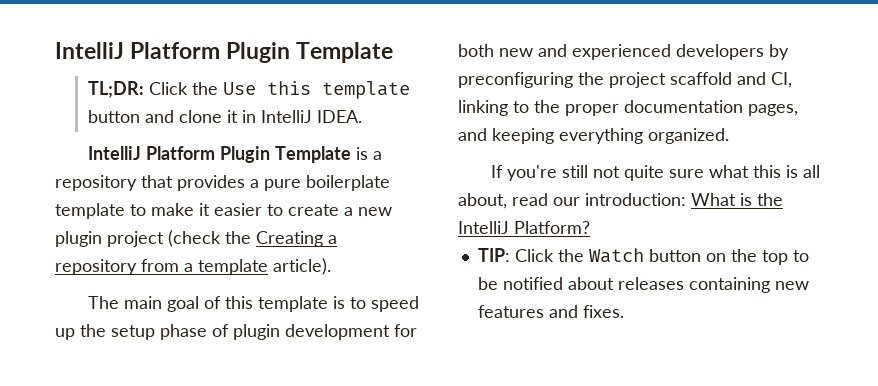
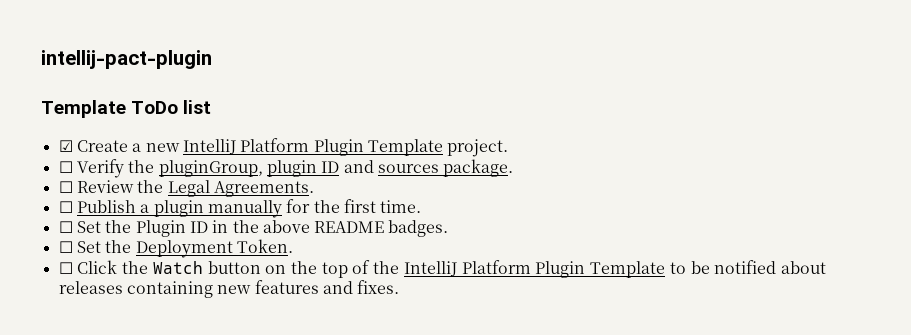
[55,42,394,63] [87,81,410,99] [87,110,362,123] [87,146,382,163] [55,175,390,191] [55,203,392,219] [55,230,337,247] [55,258,331,275] [87,296,419,312] [55,324,417,340] [458,44,789,60] [458,72,792,88] [458,100,798,116] [458,128,729,144] [490,165,820,181] [458,193,783,209] [458,221,590,234] [477,248,510,262] IntelliJ Platform Plugin Template // TL;DR: Click the Use this template button and clone it in IntelliJ IDEA. // IntelliJ Platform Plugin Template is a repository that provides a pure boilerplate template to make it easier to create a new plugin project (check the Creating a repository from a template article). // The main goal of this template is to speed up the setup phase of plugin development for both new and experienced developers by preconfiguring the project scaffold and CI, linking to the proper documentation pages, and keeping everything organized. // If you're still not quite sure what this is all about, read our introduction: What is the IntelliJ Platform? // TIP: -> [41,50,212,69] [41,100,212,118] [58,138,509,157] [58,159,514,178] [58,180,314,197] [58,199,422,218] [58,220,449,237] [58,239,293,258] [58,262,73,274] intellij-pact-plugin // Template ToDo list // ☑ Create a new IntelliJ Platform Plugin Template project. // ☐ Verify the pluginGroup, plugin ID and sources package. // ☐ Review the Legal Agreements. // ☐ Publish a plugin manually for the first time. // ☐ Set the Plugin ID in the above README badges. // ☐ Set the Deployment Token. // ☐
(788, 257) none -> [352,260,666,278] of the IntelliJ Platform Plugin Template

